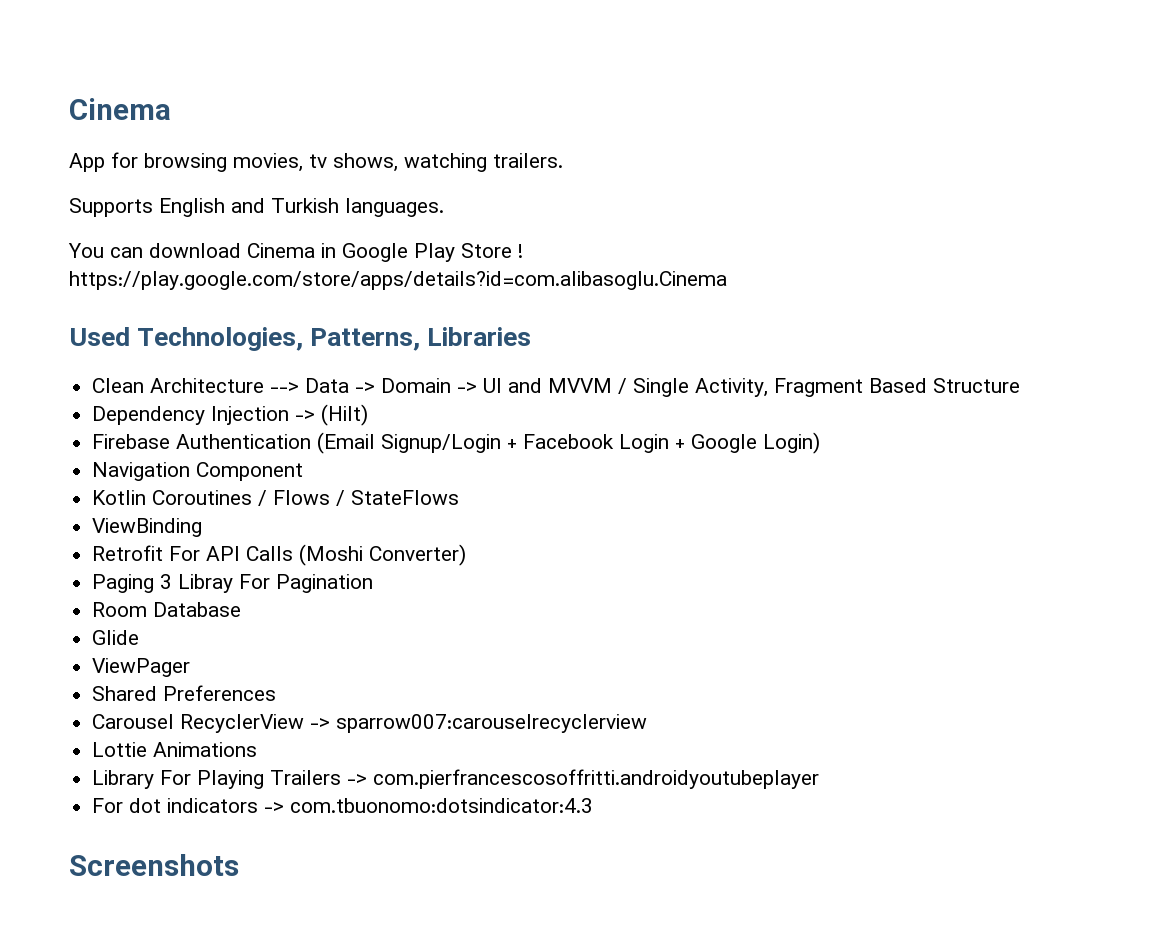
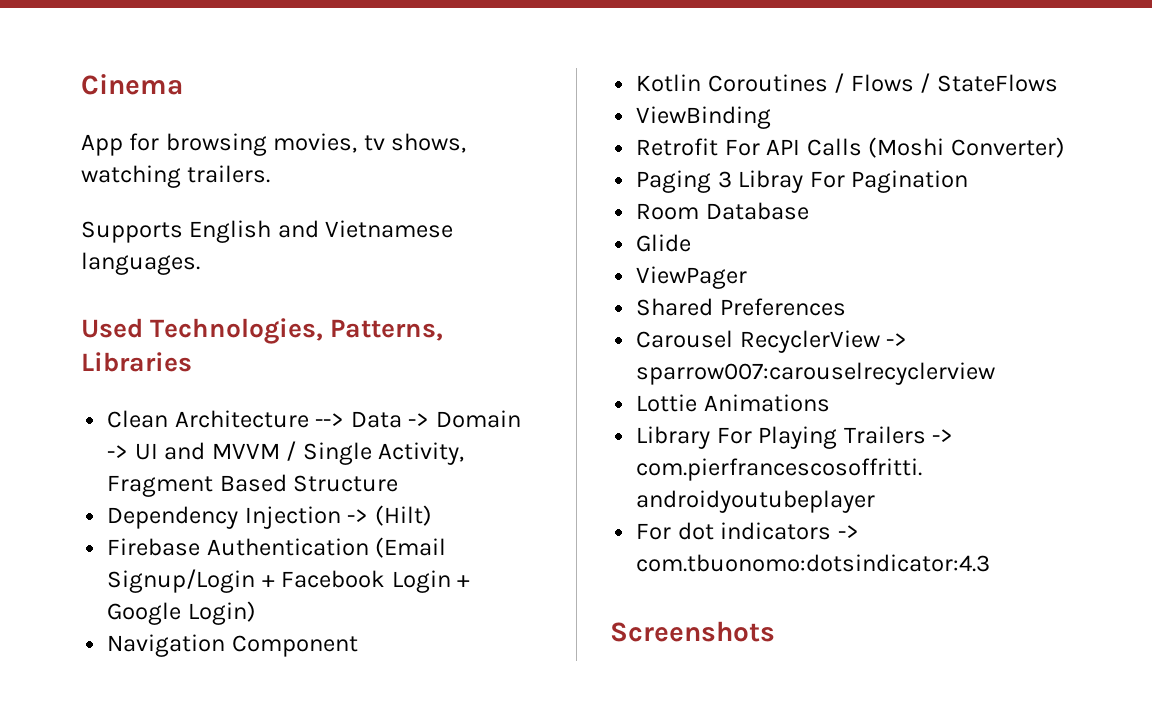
[271,198,339,213] Turkish -> [325,220,454,238] Vietnamese
[68,243,523,262] [69,271,727,290] // You can download Cinema in Google Play Store ! https://play.google.com/store/apps/details?id=com.alibasoglu.Cinema -> (200, 263) none

